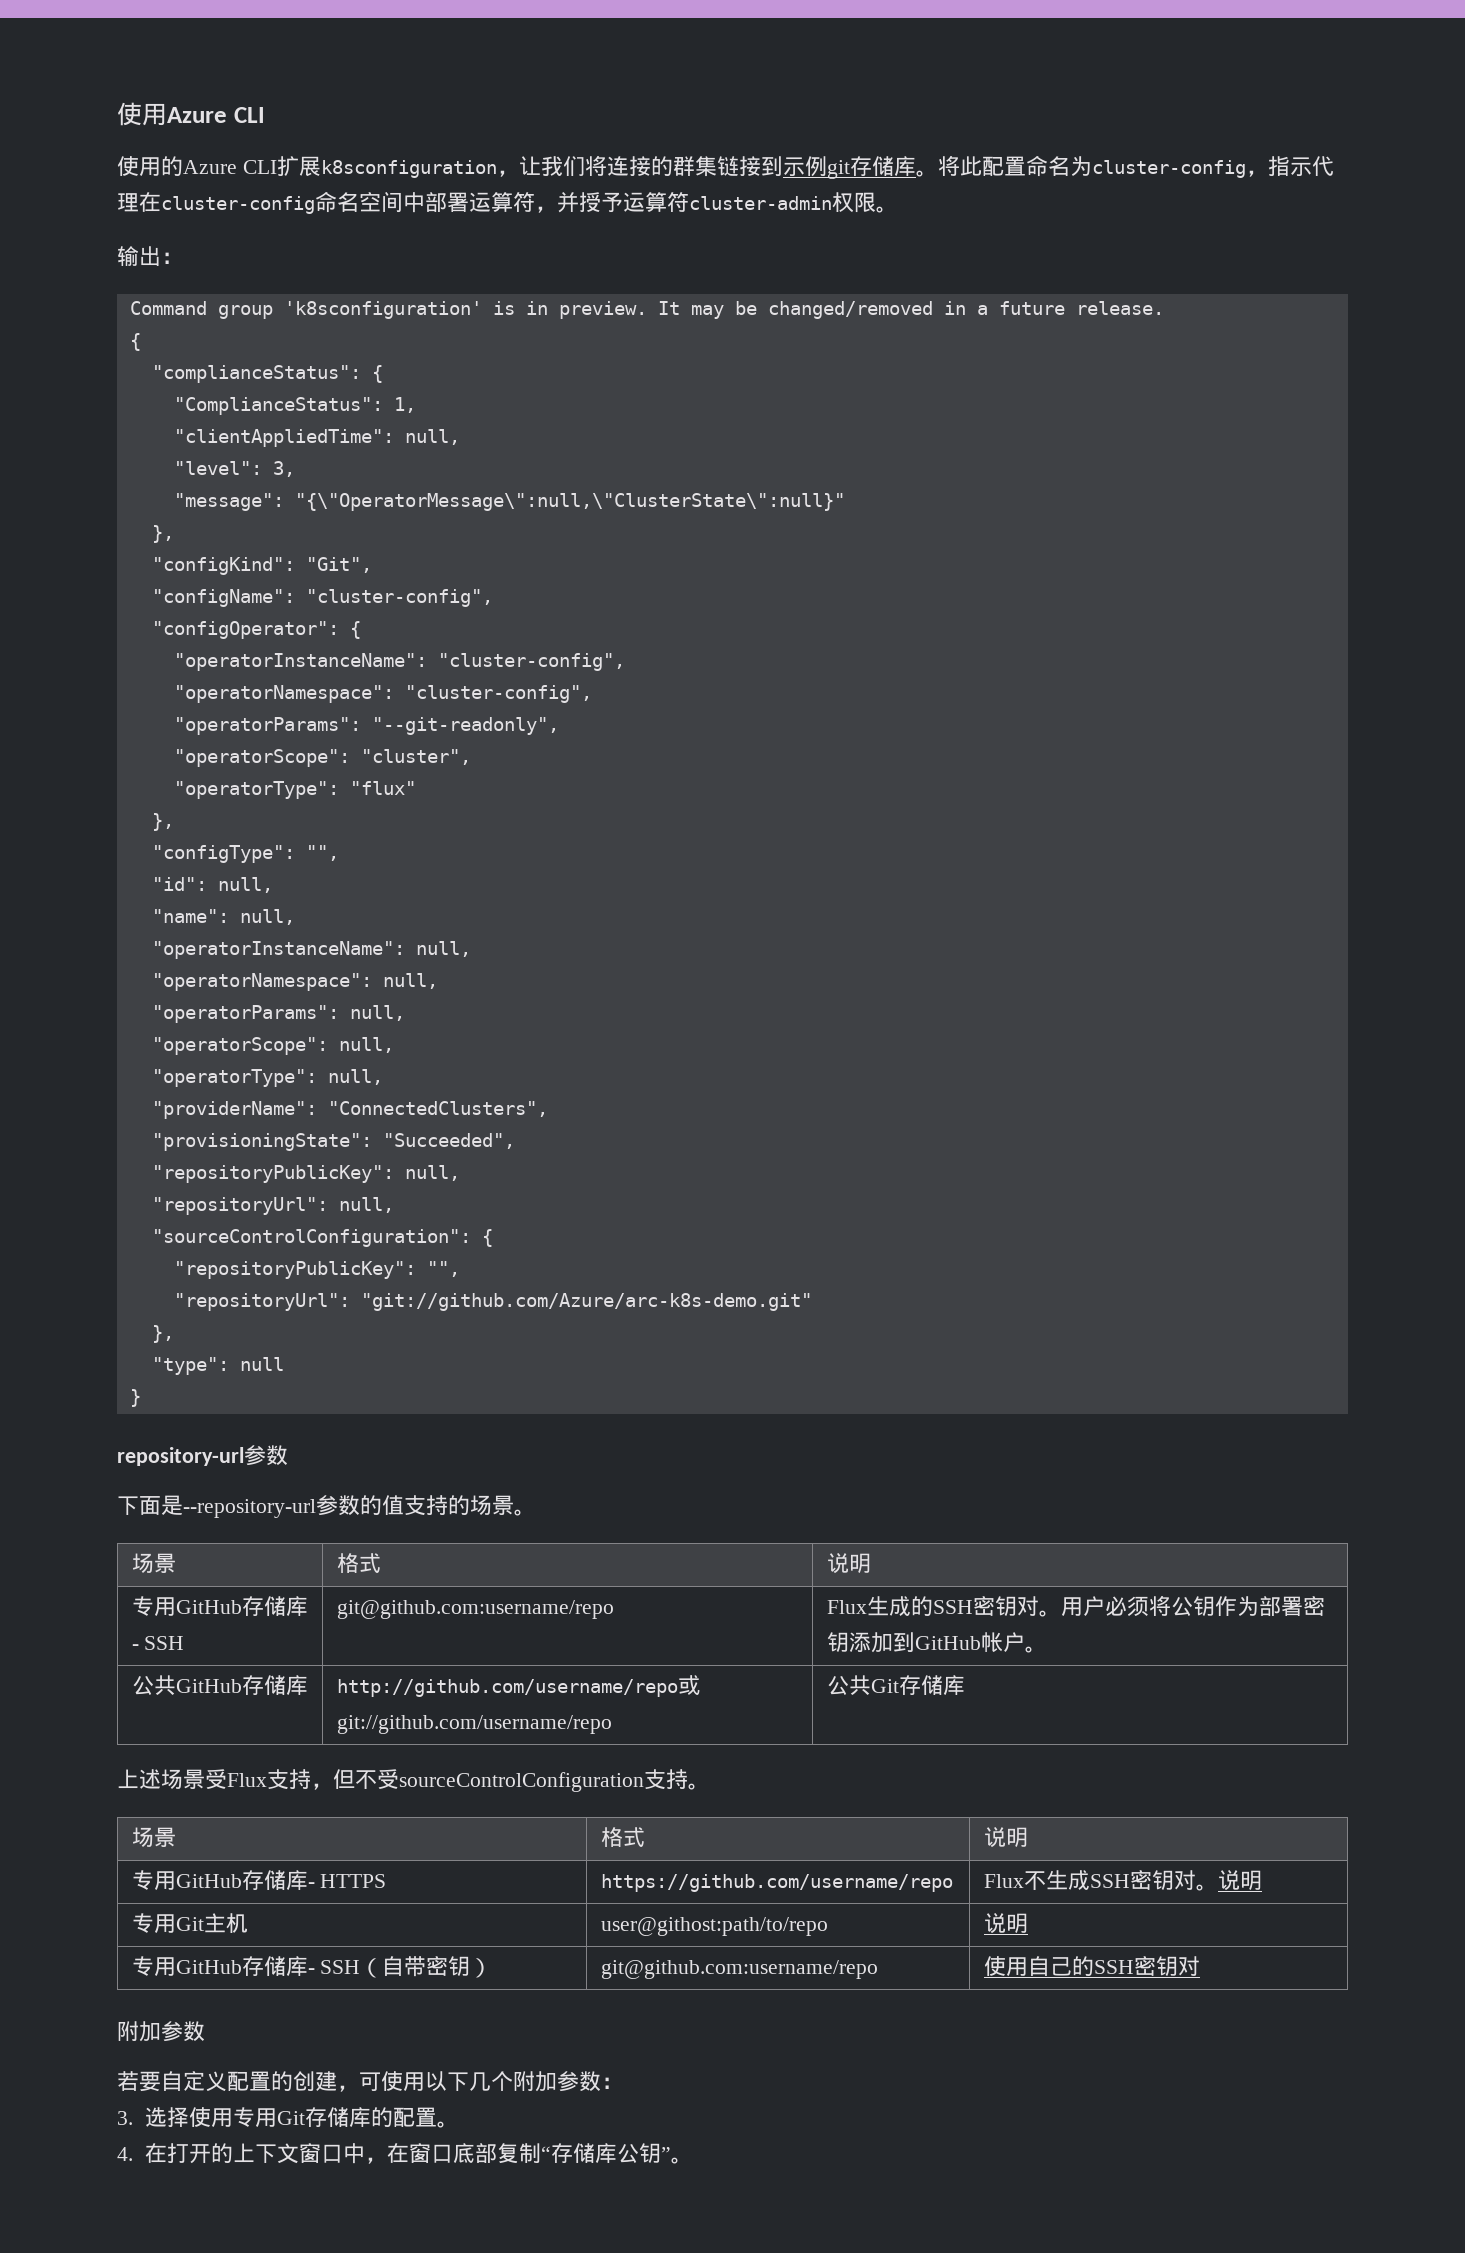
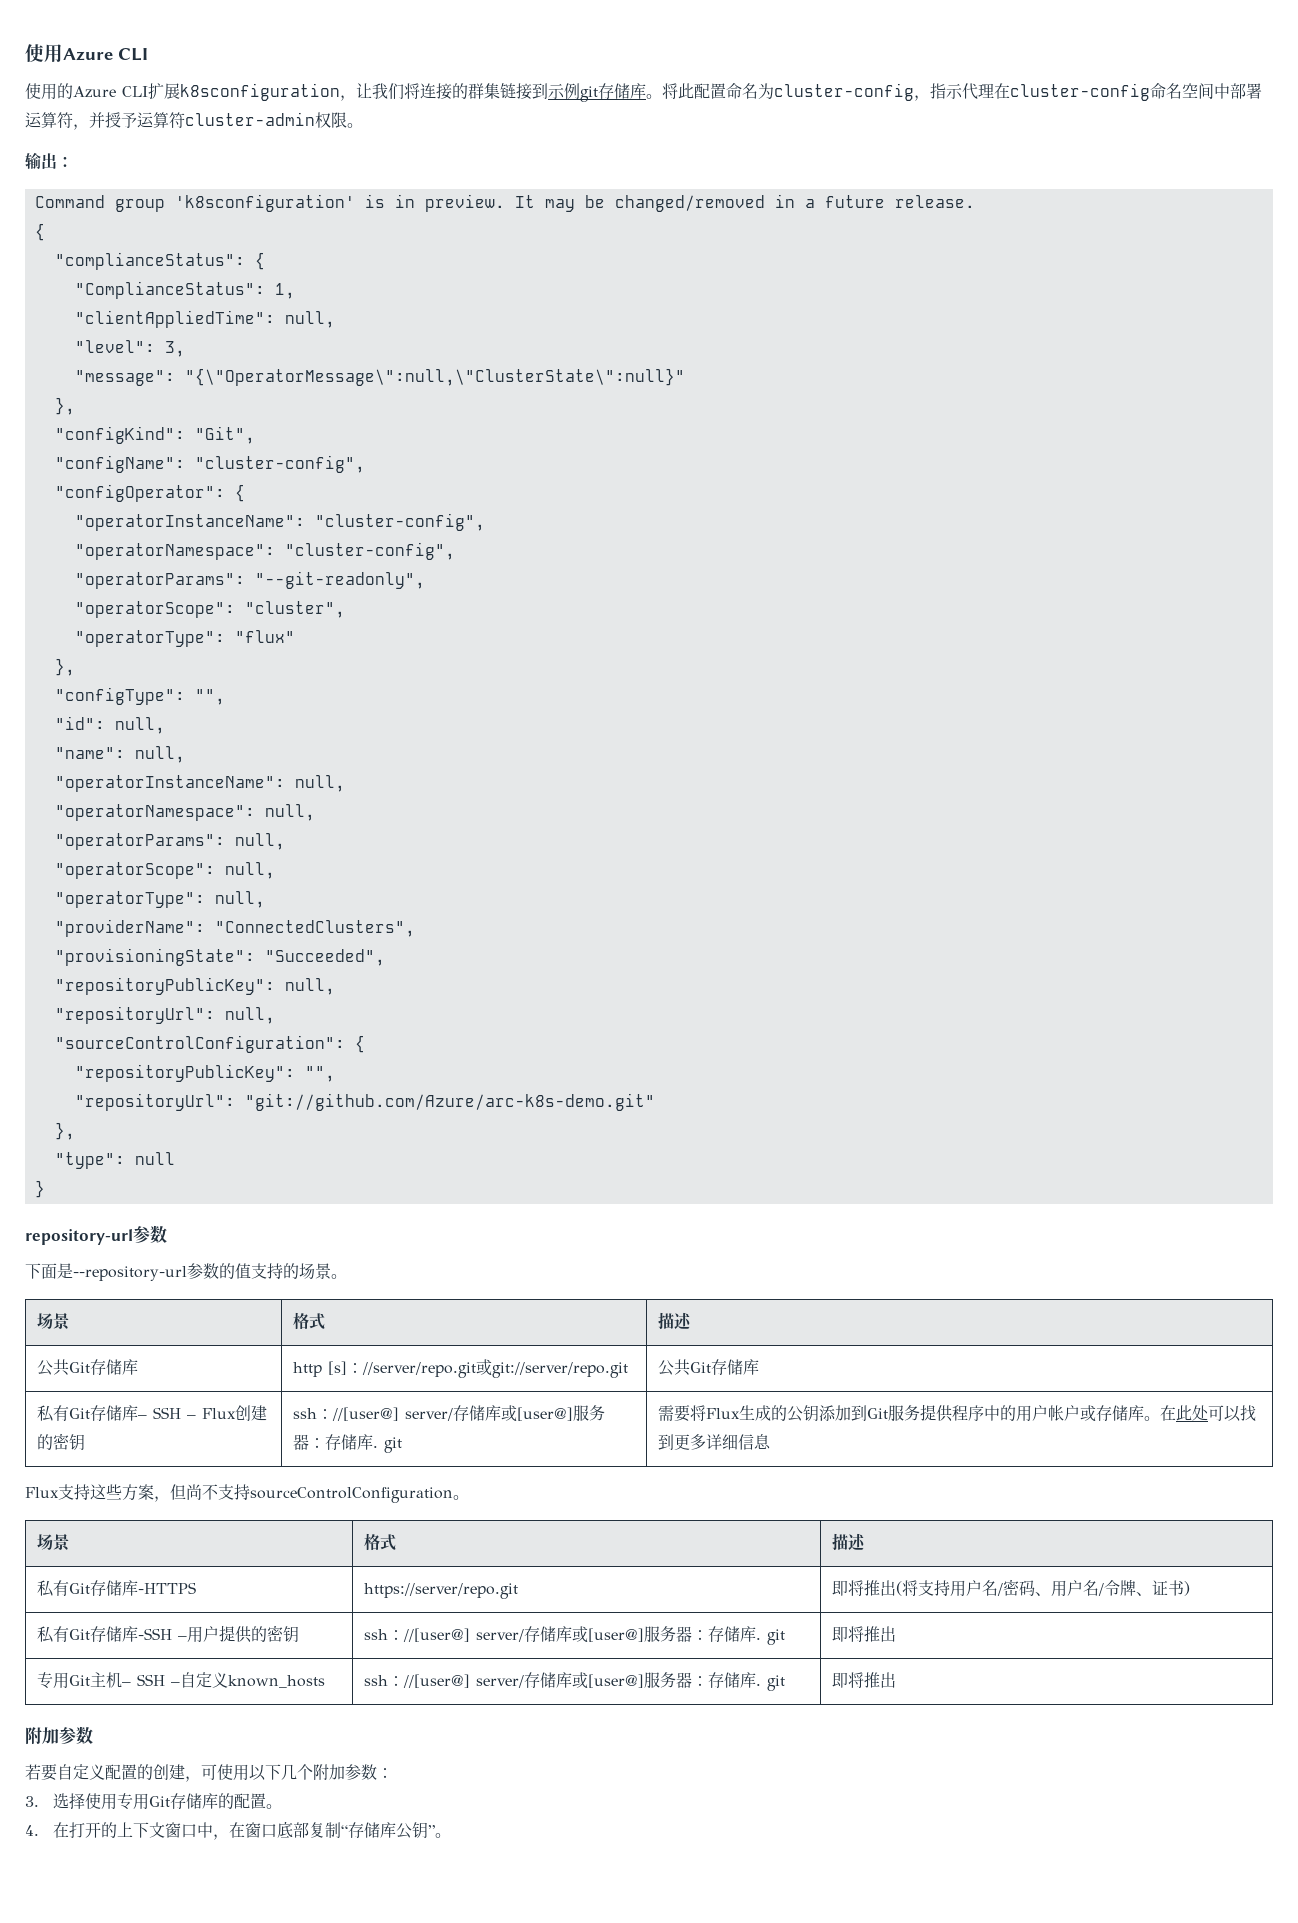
[826,1553,871,1574] [131,1596,308,1616] [131,1636,185,1650] [336,1600,614,1619] [826,1595,1325,1617] [826,1632,1047,1653] [131,1675,242,1695] 说明 // 专用GitHub存储库- SSH | git@github.com:username/repo | Flux生成的SSH密钥对。用户必须将公钥作为部署密钥添加到GitHub帐户。 // 公共GitHub -> [657,1312,691,1330] [36,1359,90,1376] 描述 // 公共Git
[336,1675,700,1697] [336,1715,612,1734] [826,1675,965,1695] [117,1769,710,1792] [131,1827,176,1847] [600,1827,645,1847] [983,1827,1028,1848] [131,1870,387,1890] [600,1874,953,1892] [983,1870,1262,1891] [131,1913,248,1933] [600,1917,828,1936] [983,1913,1028,1934] [131,1956,493,1978] [600,1960,878,1979] [983,1956,1200,1976] http://github.com/username/repo或git://github.com/username/repo | 公共Git存储库 // 上述场景受Flux支持，但不受sourceControlConfiguration支持。 // 场景 | 格式 | 说明 // 专用GitHub存储库- HTTPS | https://github.com/username/repo | Flux不生成SSH密钥对。说明 // 专用Git主机 | user@githost:path/to/repo | 说明 // 专用GitHub存储库- SSH（自带密钥） | git@github.com:username/repo | 使用自己的SSH密钥对 -> [292,1359,628,1378] [657,1359,759,1376] [36,1405,267,1422] [36,1433,85,1451] [292,1405,605,1422] [292,1434,402,1453] [657,1404,1256,1422] [657,1434,771,1450] [25,1484,469,1503] [36,1534,70,1551] [363,1533,396,1551] [831,1533,865,1551] [36,1580,196,1597] [363,1583,518,1599] [831,1579,1190,1597] [36,1625,299,1643] [363,1626,785,1645] [831,1626,896,1642] [36,1672,325,1689] [363,1672,785,1691] [831,1672,896,1688] http [s]：//server/repo.git或git://server/repo.git | 公共Git存储库 // 私有Git存储库– SSH – Flux创建的密钥 | ssh：//[user@] server/存储库或[user@]服务器：存储库. git | 需要将Flux生成的公钥添加到Git服务提供程序中的用户帐户或存储库。在此处可以找到更多详细信息 // Flux支持这些方案，但尚不支持sourceControlConfiguration。 // 场景 | 格式 | 描述 // 私有Git存储库-HTTPS | https://server/repo.git | 即将推出(将支持用户名/密码、用户名/令牌、证书) // 私有Git存储库-SSH –用户提供的密钥 | ssh：//[user@] server/存储库或[user@]服务器：存储库. git | 即将推出 // 专用Git主机– SSH –自定义known_hosts | ssh：//[user@] server/存储库或[user@]服务器：存储库. git | 即将推出

